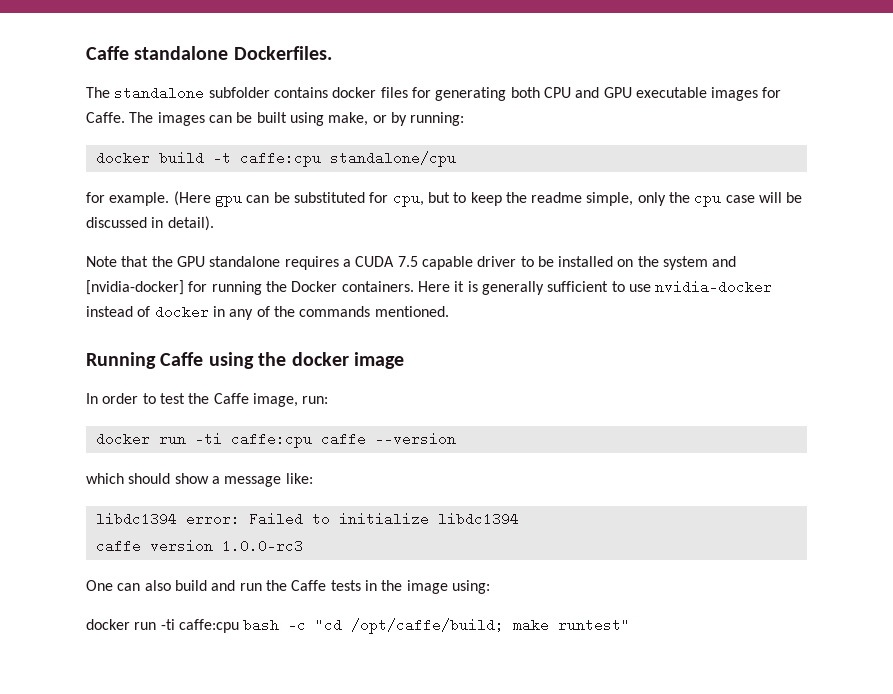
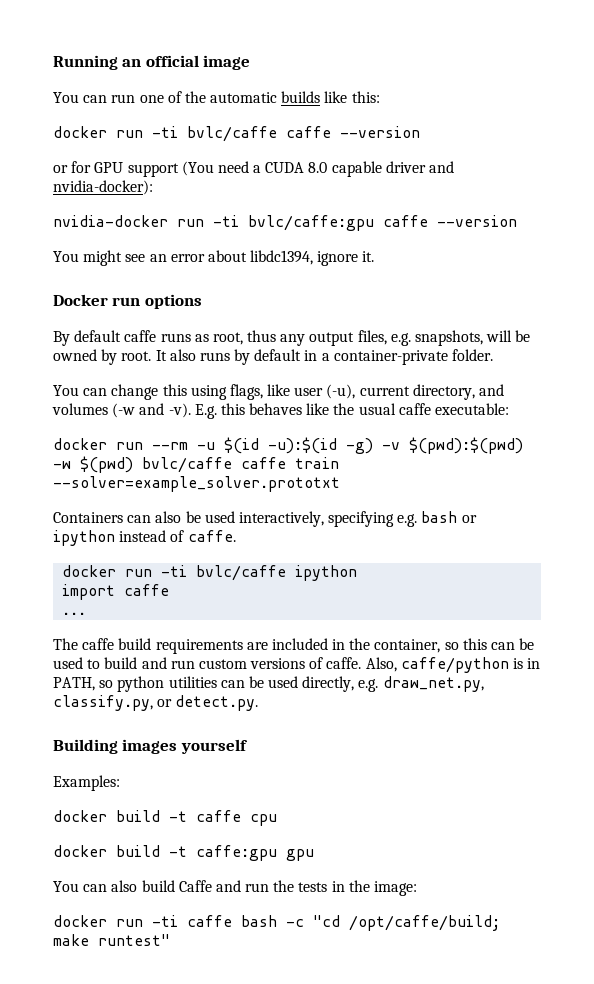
[86,46,332,60] [86,86,782,101] [86,112,465,126] [95,151,456,167] [86,191,803,207] [86,216,214,231] [86,256,737,270] [86,280,773,295] [86,305,449,320] [86,352,404,369] [86,393,329,407] [95,432,456,448] [86,473,313,487] [95,512,519,526] [95,539,303,553] [86,580,490,594] [86,619,239,633] Caffe standalone Dockerfiles. // The standalone subfolder contains docker files for generating both CPU and GPU executable images for Caffe. The images can be built using make, or by running: // docker build -t caffe:cpu standalone/cpu // for example. (Here gpu can be substituted for cpu, but to keep the readme simple, only the cpu case will be discussed in detail). // Note that the GPU standalone requires a CUDA 7.5 capable driver to be installed on the system and [nvidia-docker] for running the Docker containers. Here it is generally sufficient to use nvidia-docker instead of docker in any of the commands mentioned. // Running Caffe using the docker image // In order to test the Caffe image, run: // docker run -ti caffe:cpu caffe --version // which should show a message like: // libdc1394 error: Failed to initialize libdc1394 // caffe version 1.0.0-rc3 // One can also build and run the Caffe tests in the image using: // docker run -ti caffe:cpu -> [53,55,251,70] [53,91,380,103] [53,126,420,142] [53,161,455,177] [53,180,153,195] [53,215,517,231] [53,250,375,266] [53,294,202,309] [53,330,531,346] [53,349,494,365] [53,384,505,400] [52,403,510,419] [53,437,523,454] [53,456,339,473] [53,476,340,492] [53,511,477,527] [53,530,236,546] [62,565,358,581] [62,584,170,600] [62,612,87,615] [53,638,535,654] [53,657,541,673] [53,676,484,692] [53,695,259,711] [53,739,248,754] [53,775,120,791] [53,810,277,826] [53,845,314,861] [53,880,418,896] [53,915,232,927] Running an official image // You can run one of the automatic builds like this: // docker run -ti bvlc/caffe caffe --version // or for GPU support (You need a CUDA 8.0 capable driver and nvidia-docker): // nvidia-docker run -ti bvlc/caffe:gpu caffe --version // You might see an error about libdc1394, ignore it. // Docker run options // By default caffe runs as root, thus any output files, e.g. snapshots, will be owned by root. It also runs by default in a container-private folder. // You can change this using flags, like user (-u), current directory, and volumes (-w and -v). E.g. this behaves like the usual caffe executable: // docker run --rm -u $(id -u):$(id -g) -v $(pwd):$(pwd) -w $(pwd) bvlc/caffe caffe train --solver=example_solver.prototxt // Containers can also be used interactively, specifying e.g. bash or ipython instead of caffe. // docker run -ti bvlc/caffe ipython // import caffe // ... // The caffe build requirements are included in the container, so this can be used to build and run custom versions of caffe. Also, caffe/python is in PATH, so python utilities can be used directly, e.g. draw_net.py, classify.py, or detect.py. // Building images yourself // Examples: // docker build -t caffe cpu // docker build -t caffe:gpu gpu // You can also build Caffe and run the tests in the image: // docker run -ti caffe

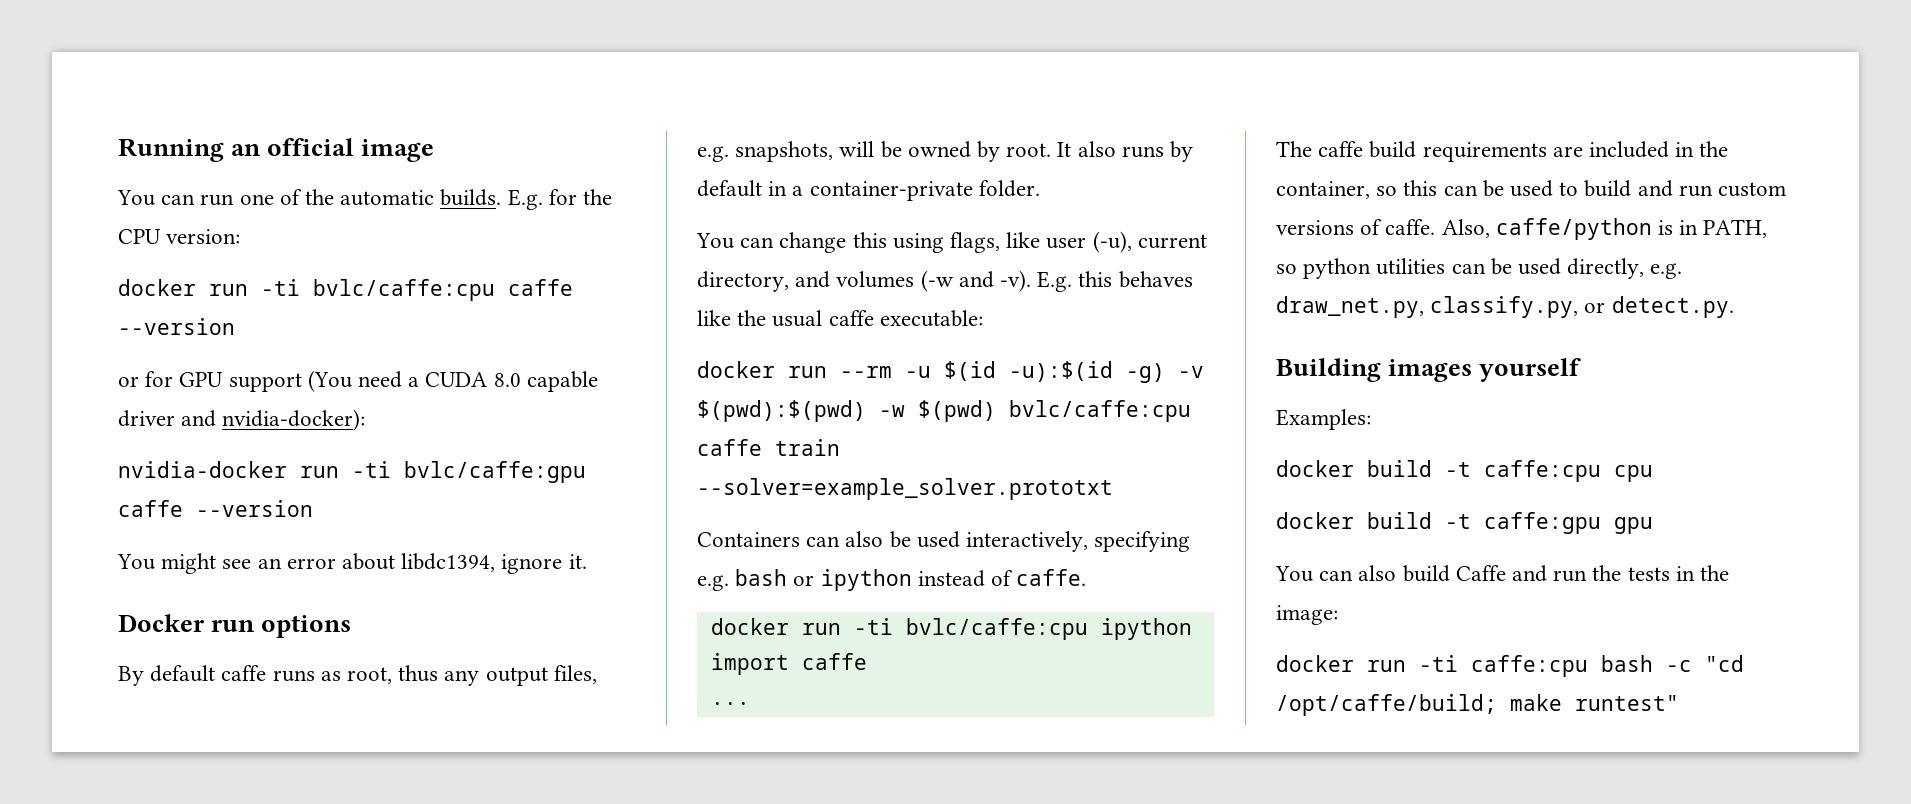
[281,91,380,103] [53,126,277,142] builds like this: // docker run -ti bvlc/caffe -> [440,189,613,210] [118,229,241,244] [118,279,495,301] builds. E.g. for the CPU version: // docker run -ti bvlc/caffe:cpu
[142,457,232,473] bvlc/caffe -> [1009,400,1191,422] bvlc/caffe:cpu
[196,565,287,581] bvlc/caffe -> [905,618,1088,640] bvlc/caffe:cpu
[196,810,241,822] caffe -> [1484,460,1601,482] caffe:cpu
[187,915,232,927] caffe -> [1471,655,1588,677] caffe:cpu

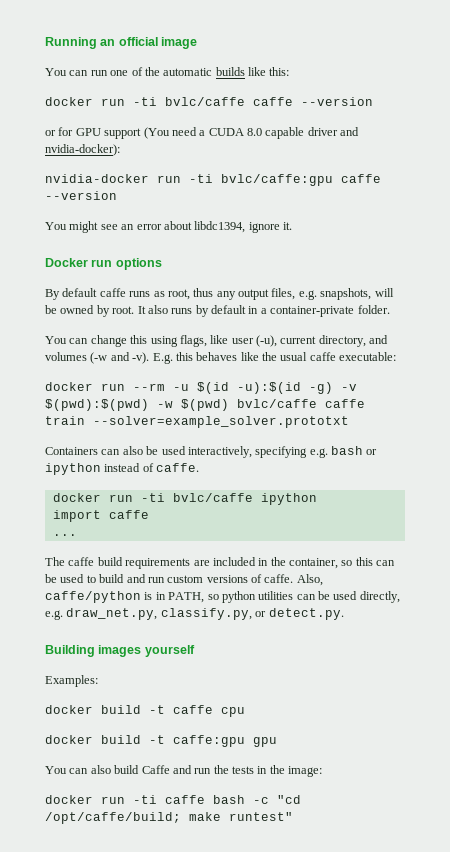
[440,189,613,210] [118,229,241,244] [118,279,495,301] builds. E.g. for the CPU version: // docker run -ti bvlc/caffe:cpu -> [215,67,290,76] [45,97,245,106] builds like this: // docker run -ti bvlc/caffe
[1009,400,1191,422] bvlc/caffe:cpu -> [237,399,317,408] bvlc/caffe
[905,618,1088,640] bvlc/caffe:cpu -> [172,493,253,502] bvlc/caffe
[1484,460,1601,482] caffe:cpu -> [173,705,213,714] caffe
[1471,655,1588,677] caffe:cpu -> [165,795,205,804] caffe

